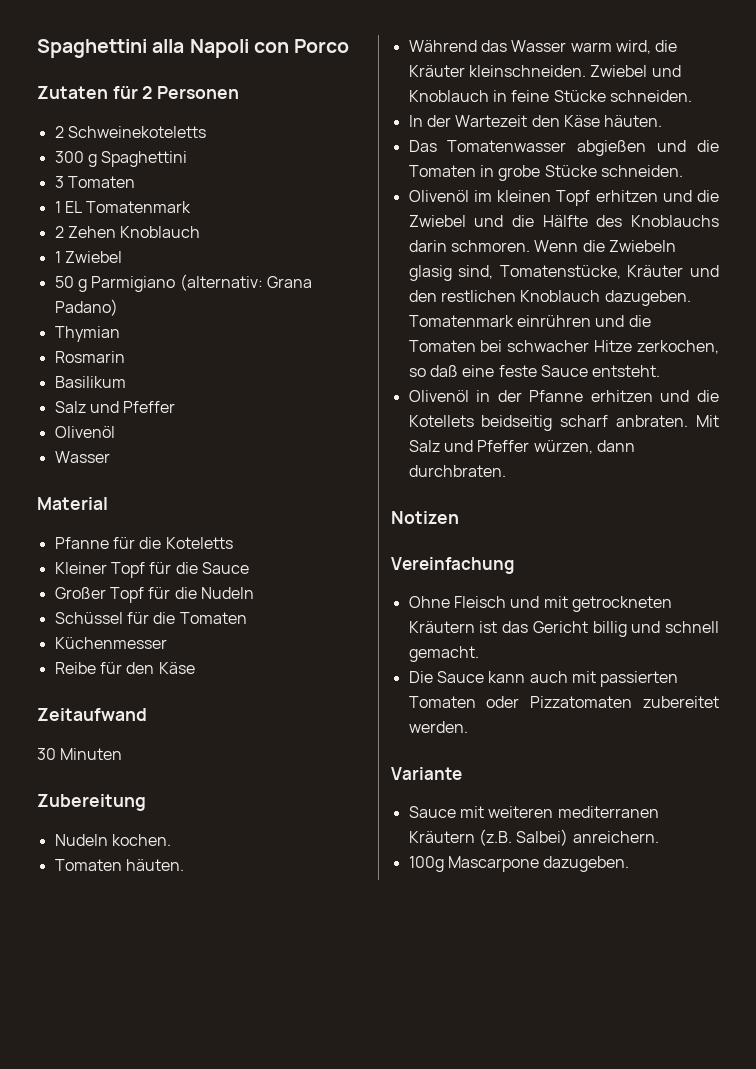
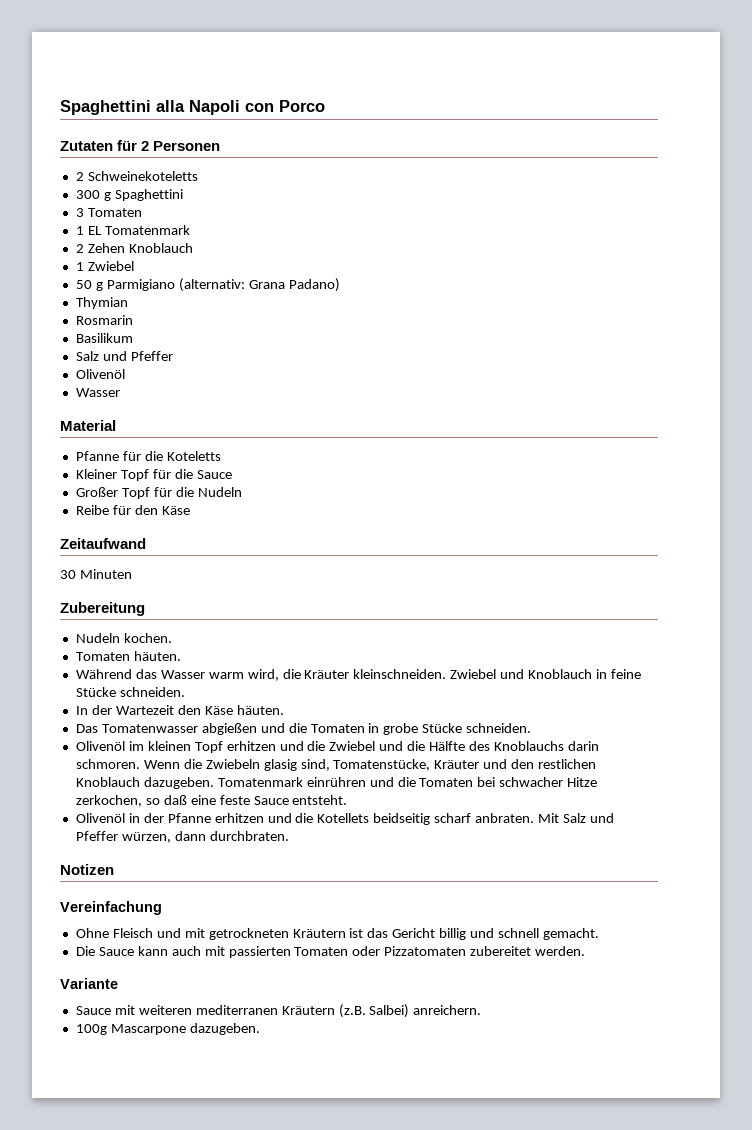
[54,612,247,624] [54,637,167,649] // Schüssel für die Tomaten // Küchenmesser -> (242, 492) none

